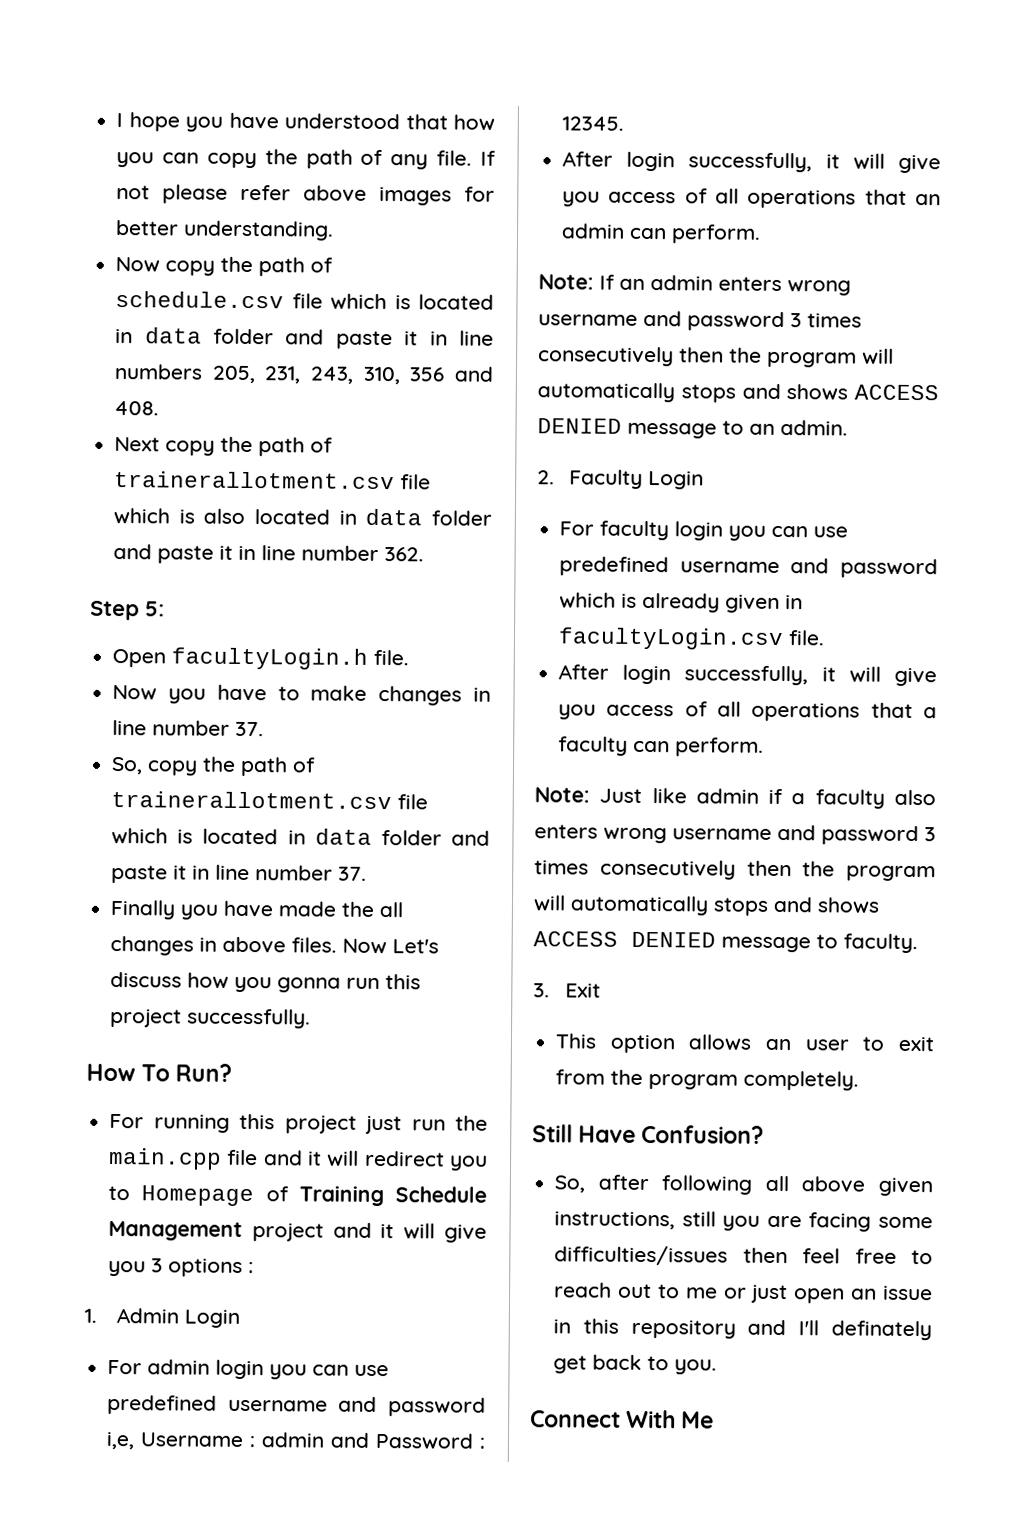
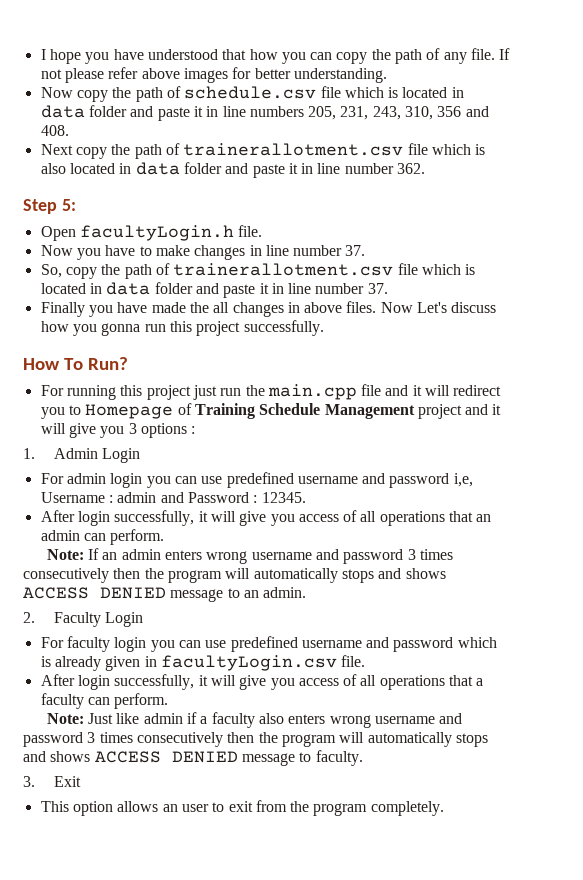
[532,1124,765,1144] [554,1174,933,1197] [554,1211,933,1232] [554,1245,933,1266] [554,1282,933,1304] [553,1318,932,1341] [553,1354,718,1375] [530,1409,715,1429] // Still Have Confusion? // So, after following all above given instructions, still you are facing some difficulties/issues then feel free to reach out to me or just open an issue in this repository and I'll definately get back to you. // Connect With Me -> (444, 808) none

